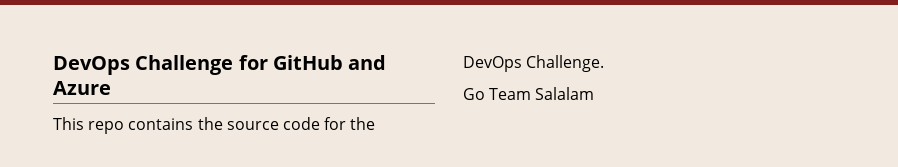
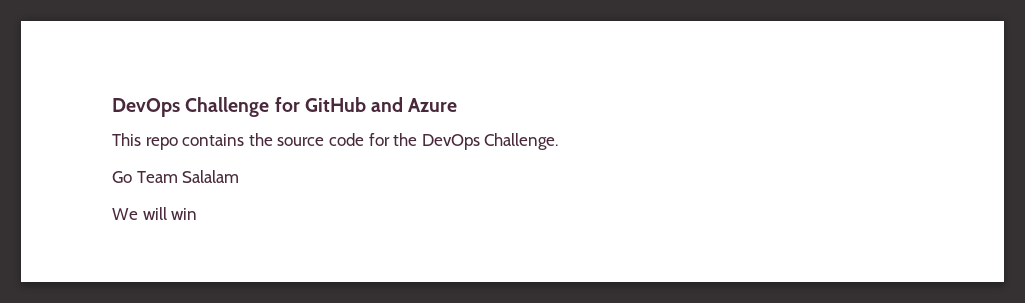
(595, 93) none -> [112,207,198,220] // We will win

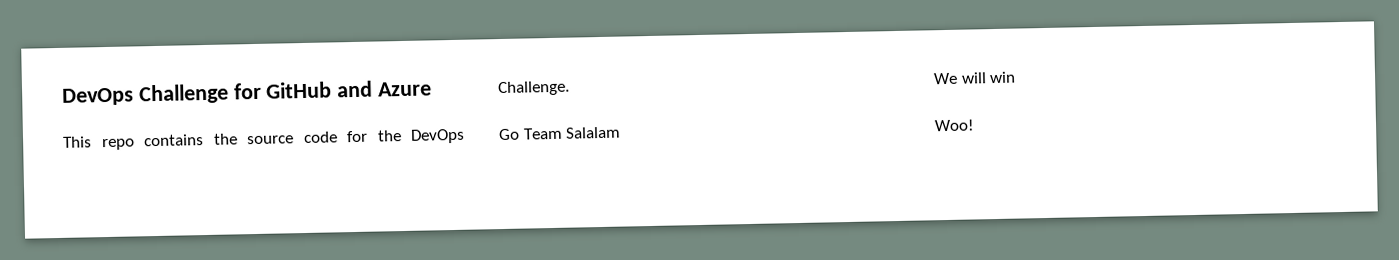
(198, 214) none -> [934,119,975,132] // Woo!

